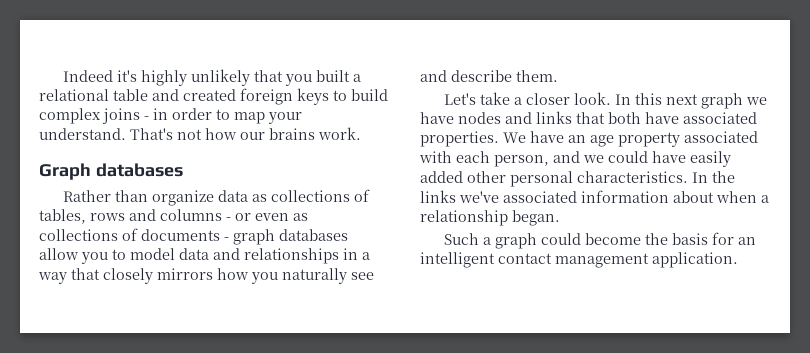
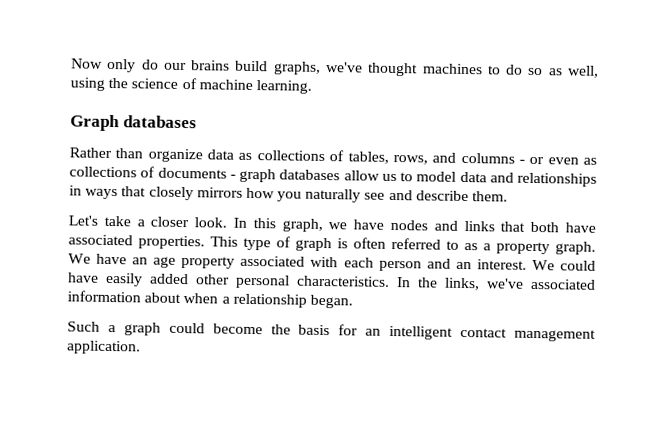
[63,69,362,86] [39,88,388,105] [39,108,302,124] [39,127,361,140] Indeed it's highly unlikely that you built a relational table and created foreign keys to build complex joins - in order to map your understand. That's not how our brains work. -> [71,58,599,78] [70,77,312,94] Now only do our brains build graphs, we've thought machines to do so as well, using the science of machine learning.
[90,213,125,221] rows -> [392,154,428,165] rows,
[81,252,108,264] you -> [381,173,397,182] us
[362,252,370,260] [38,272,67,284] a way -> [85,188,119,200] ways
[666,93,744,109] next graph -> [281,218,323,232] graph,
(499, 139) none -> [210,236,596,255] This type of graph is often referred to as a property graph.
[494,151,604,167] person, and we -> [378,258,555,272] person and an interest. We
[420,190,456,203] links -> [444,277,480,291] links,

